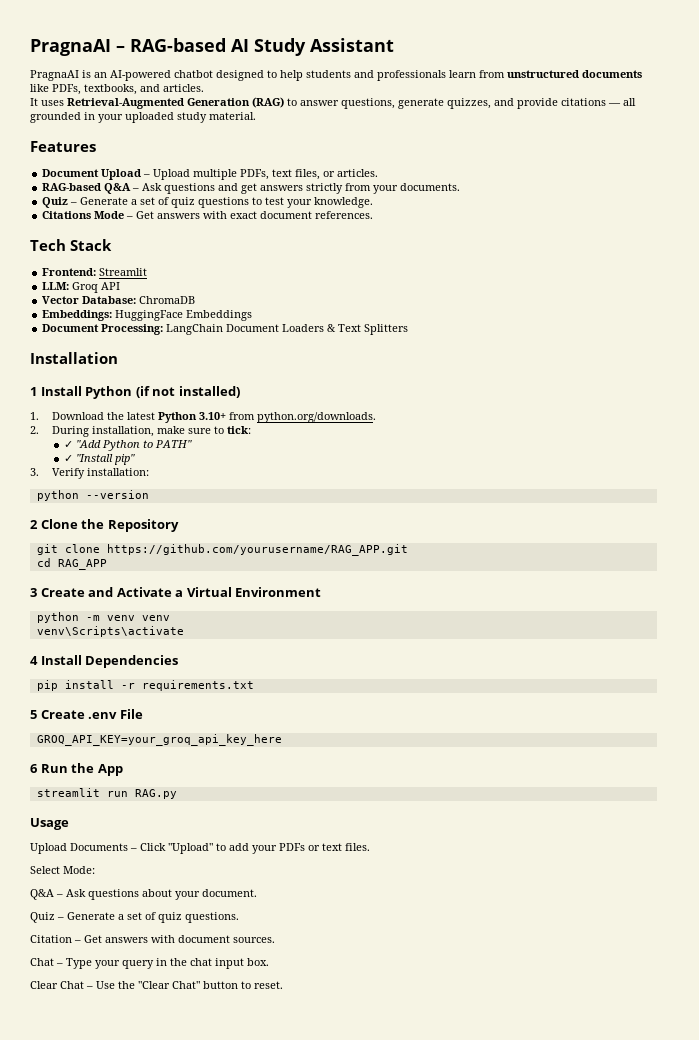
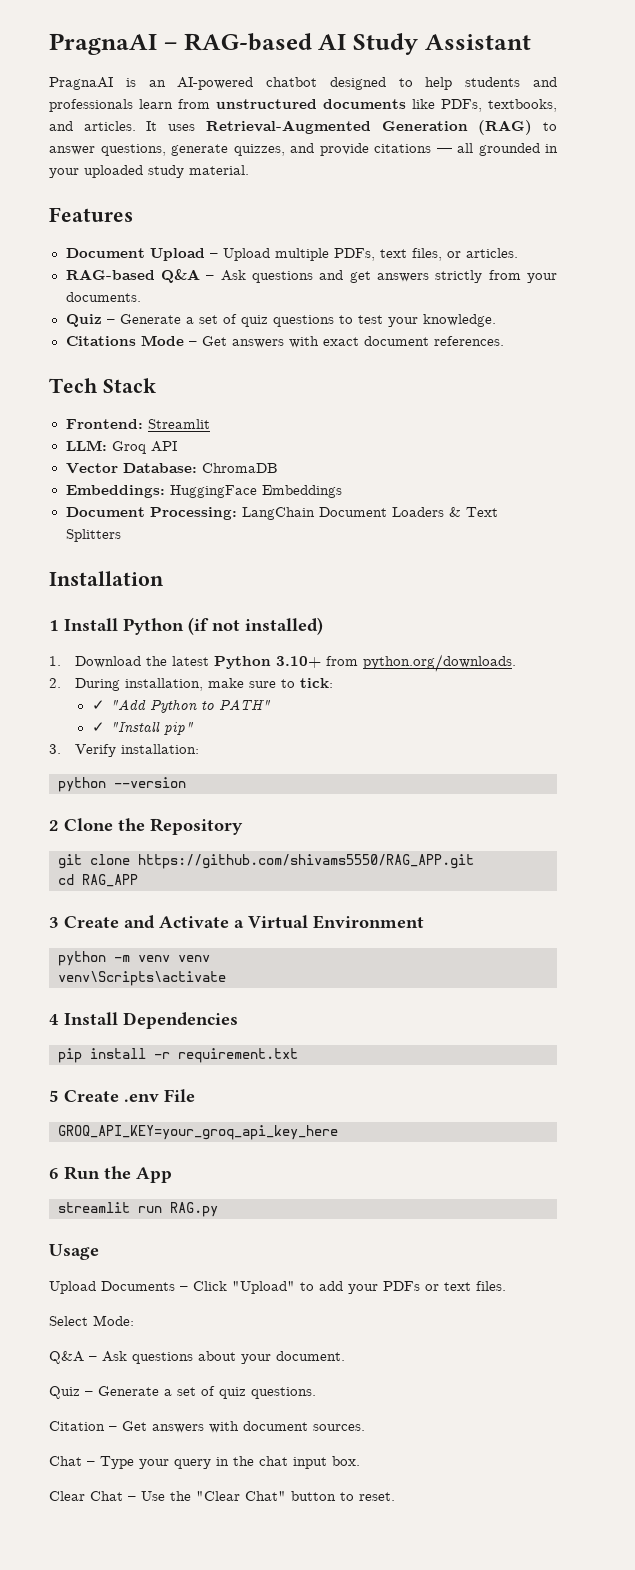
(204, 88) // -> (136, 126) none
[106,544,408,556] https://github.com/yourusername/RAG_APP.git -> [138,854,474,869] https://github.com/shivams5550/RAG_APP.git
[141,680,254,691] requirements.txt -> [178,1048,298,1063] requirement.txt

